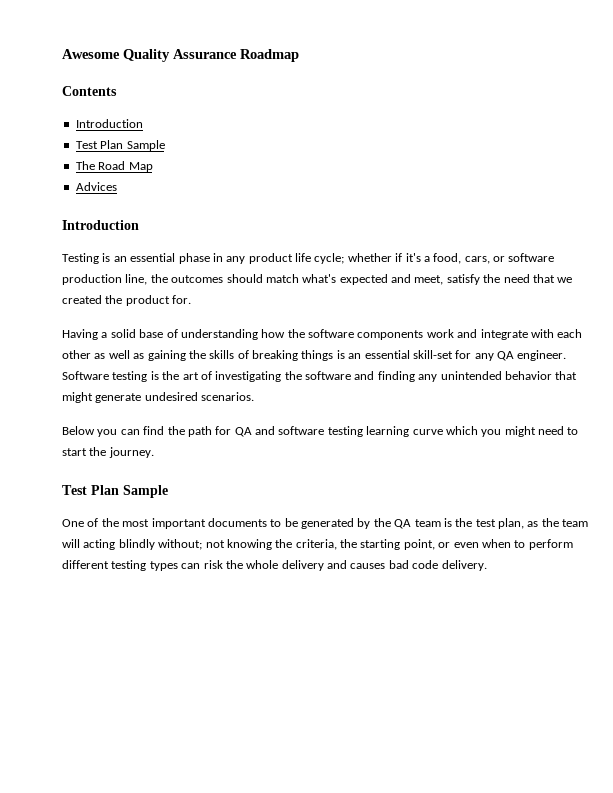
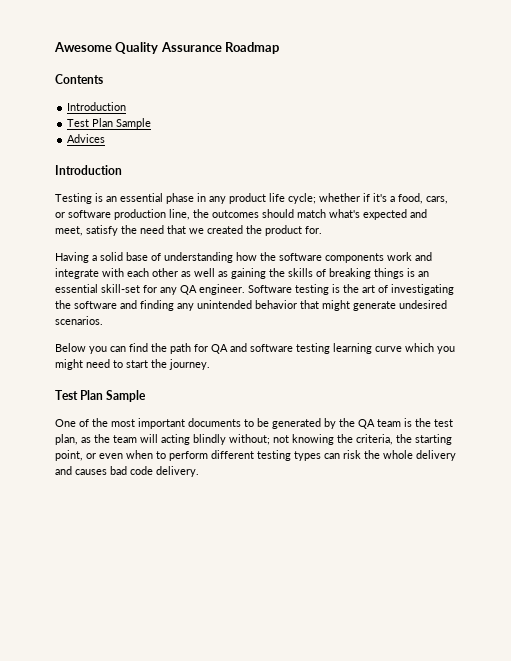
[75,161,153,172] // The Road Map -> (152, 123) none

